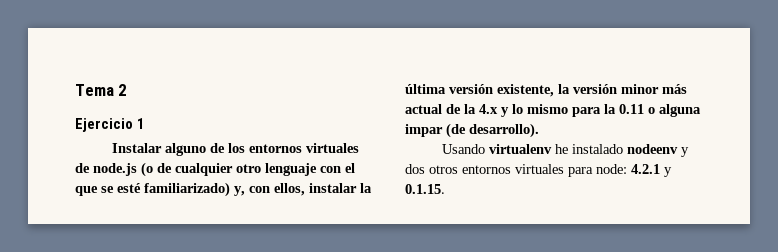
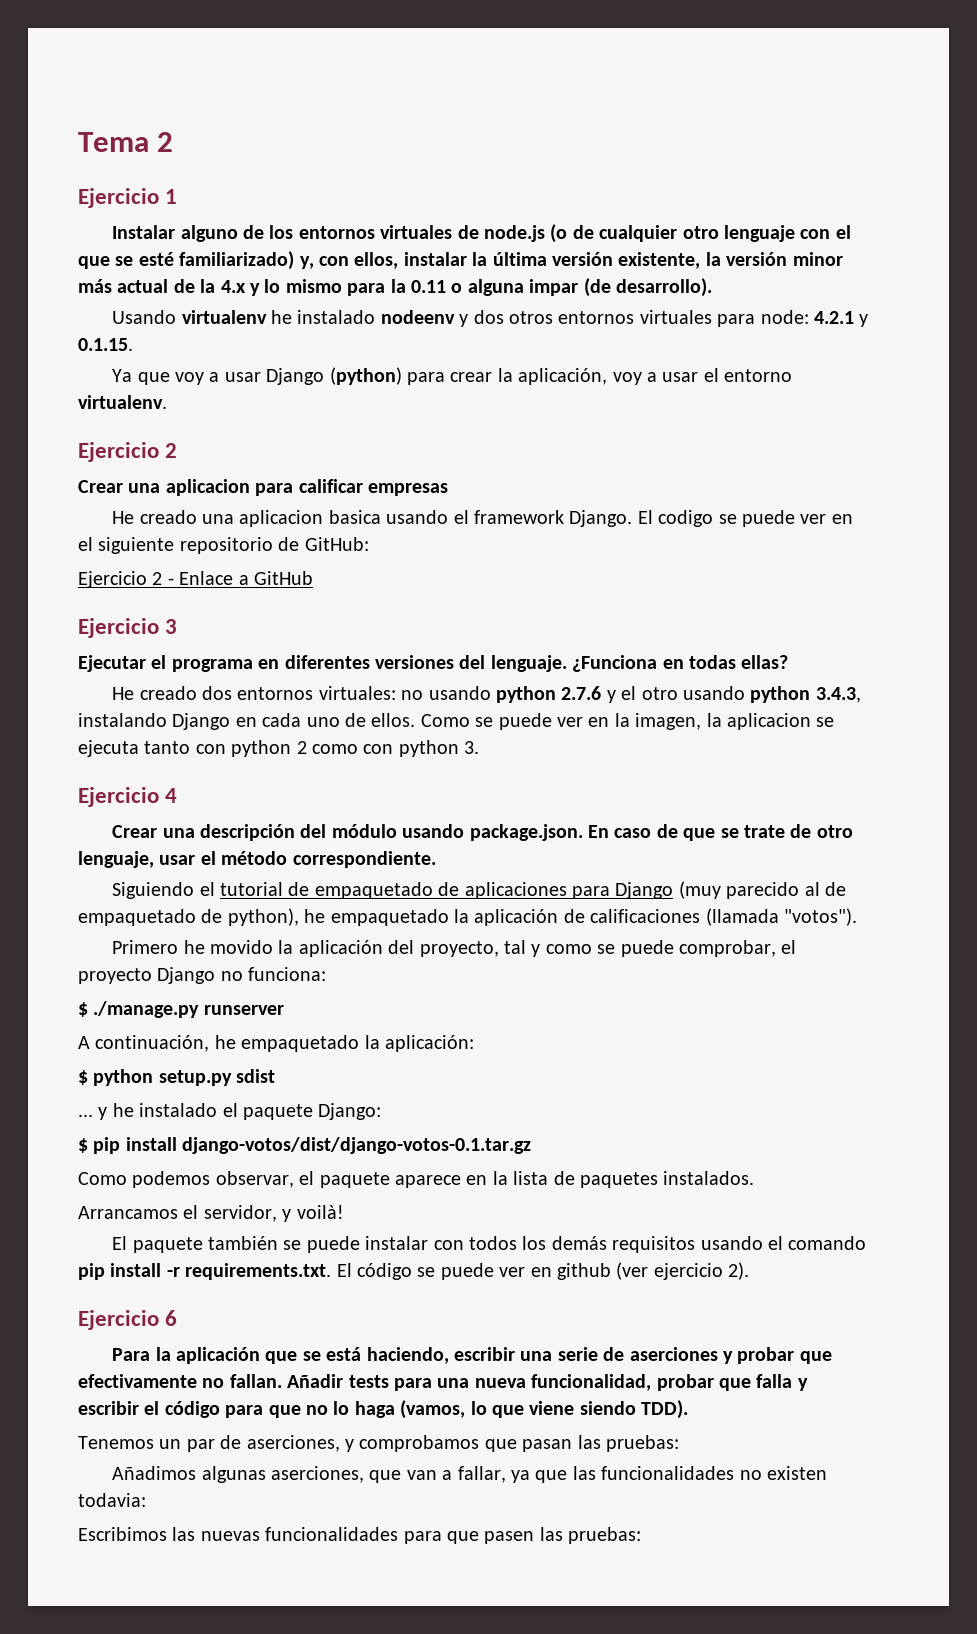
(445, 189) none -> [112,367,793,385] [78,395,167,409] [78,442,178,462] [78,479,448,496] [112,510,853,527] [78,537,369,554] [78,571,313,588] [78,618,178,638] [78,655,789,672] [112,686,861,703] [78,713,835,730] [78,740,480,757] [78,787,178,807] [112,824,853,841] [78,851,436,868] [112,881,846,899] [78,908,857,926] [112,940,797,957] [78,967,327,984] [78,1001,284,1018] [78,1035,474,1052] [78,1069,276,1086] [78,1103,382,1120] [78,1137,532,1154] [78,1171,755,1188] [78,1205,344,1222] [112,1236,867,1253] [78,1262,750,1280] [78,1310,178,1330] [112,1347,832,1364] [78,1374,808,1391] [78,1400,689,1419] [78,1435,679,1452] [112,1466,827,1483] [78,1493,146,1507] [78,1527,642,1544] // Ya que voy a usar Django (python) para crear la aplicación, voy a usar el entorno virtualenv. // Ejercicio 2 // Crear una aplicacion para calificar empresas // He creado una aplicacion basica usando el framework Django. El codigo se puede ver en el siguiente repositorio de GitHub: // Ejercicio 2 - Enlace a GitHub // Ejercicio 3 // Ejecutar el programa en diferentes versiones del lenguaje. ¿Funciona en todas ellas? // He creado dos entornos virtuales: no usando python 2.7.6 y el otro usando python 3.4.3, instalando Django en cada uno de ellos. Como se puede ver en la imagen, la aplicacion se ejecuta tanto con python 2 como con python 3. // Ejercicio 4 // Crear una descripción del módulo usando package.json. En caso de que se trate de otro lenguaje, usar el método correspondiente. // Siguiendo el tutorial de empaquetado de aplicaciones para Django (muy parecido al de empaquetado de python), he empaquetado la aplicación de calificaciones (llamada "votos"). // Primero he movido la aplicación del proyecto, tal y como se puede comprobar, el proyecto Django no funciona: // $ ./manage.py runserver // A continuación, he empaquetado la aplicación: // $ python setup.py sdist // ... y he instalado el paquete Django: // $ pip install django-votos/dist/django-votos-0.1.tar.gz // Como podemos observar, el paquete aparece en la lista de paquetes instalados. // Arrancamos el servidor, y voilà! // El paquete también se puede instalar con todos los demás requisitos usando el comando pip install -r requirements.txt. El código se puede ver en github (ver ejercicio 2). // Ejercicio 6 // Para la aplicación que se está haciendo, escribir una serie de aserciones y probar que efectivamente no fallan. Añadir tests para una nueva funcionalidad, probar que falla y escribir el código para que no lo haga (vamos, lo que viene siendo TDD). // Tenemos un par de aserciones, y comprobamos que pasan las pruebas: // Añadimos algunas aserciones, que van a fallar, ya que las funcionalidades no existen todavia: // Escribimos las nuevas funcionalidades para que pasen las pruebas:

